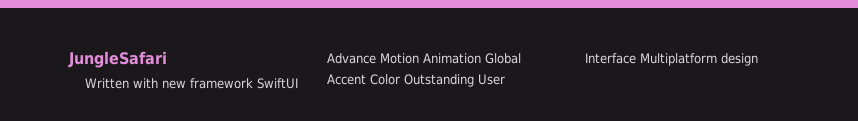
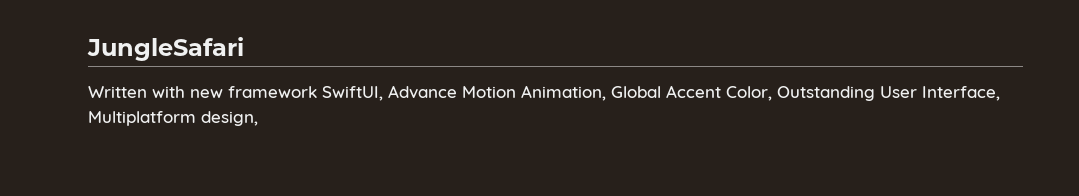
[257,78,299,89] SwiftUI -> [322,86,383,101] SwiftUI,
[423,53,481,64] Animation -> [521,85,606,101] Animation,
[370,74,400,85] Color -> [726,86,772,101] Color,
[585,53,758,66] Interface Multiplatform design -> [922,86,1000,101] [88,111,258,126] Interface, Multiplatform design,

